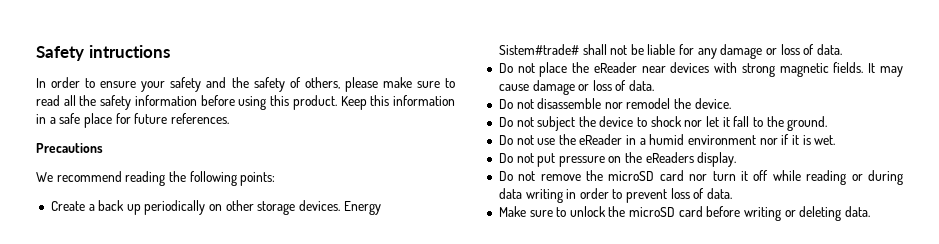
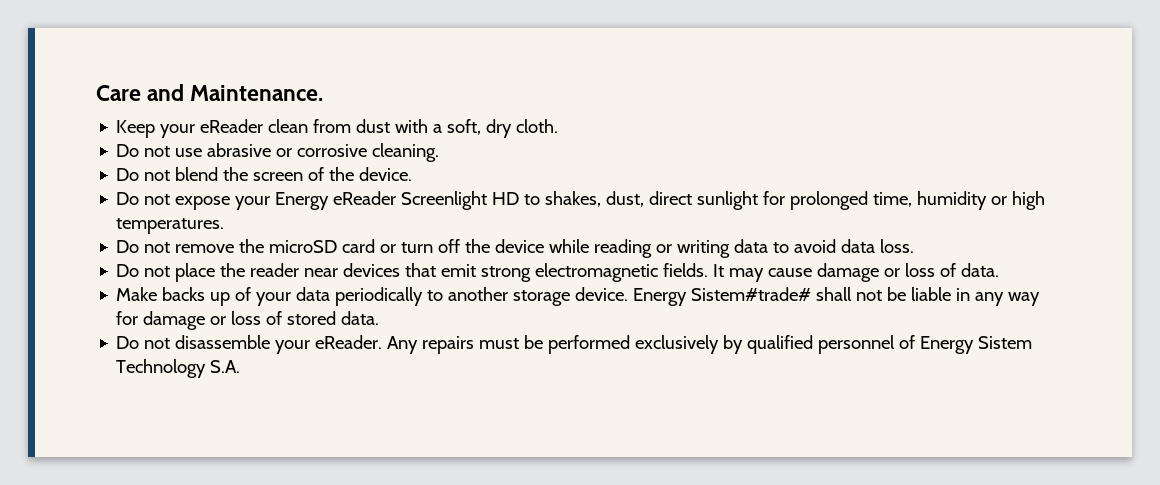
[36,45,170,61] [36,77,455,92] [36,95,455,110] [36,113,229,128] [36,143,103,153] [36,171,276,186] [50,200,381,215] [498,44,842,59] Safety intructions // In order to ensure your safety and the safety of others, please make sure to read all the safety information before using this product. Keep this information in a safe place for future references. // Precautions // We recommend reading the following points: // Create a back up periodically on other storage devices. Energy Sistem#trade# shall not be liable for any damage or loss of data. -> [96,84,324,101] [116,119,559,138] [116,143,440,162] [116,167,413,181] [116,191,1046,210] [116,218,225,234] [116,239,915,258] Care and Maintenance. // Keep your eReader clean from dust with a soft, dry cloth. // Do not use abrasive or corrosive cleaning. // Do not blend the screen of the device. // Do not expose your Energy eReader Screenlight HD to shakes, dust, direct sunlight for prolonged time, humidity or high temperatures. // Do not remove the microSD card or turn off the device while reading or writing data to avoid data loss.
[593,62,637,73] eReader -> [250,263,300,277] reader
[714,62,829,77] with strong magnetic -> [405,263,659,282] that emit strong electromagnetic
[498,98,731,109] [498,116,828,131] [498,134,836,145] [498,152,737,167] [498,170,903,185] [498,188,733,203] [498,206,870,221] Do not disassemble nor remodel the device. // Do not subject the device to shock nor let it fall to the ground. // Do not use the eReader in a humid environment nor if it is wet. // Do not put pressure on the eReaders display. // Do not remove the microSD card nor turn it off while reading or during data writing in order to prevent loss of data. // Make sure to unlock the microSD card before writing or deleting data. -> [116,287,1041,306] [116,311,380,330] [116,335,1033,354] [116,359,241,378] Make backs up of your data periodically to another storage device. Energy Sistem#trade# shall not be liable in any way for damage or loss of stored data. // Do not disassemble your eReader. Any repairs must be performed exclusively by qualified personnel of Energy Sistem Technology S.A.

